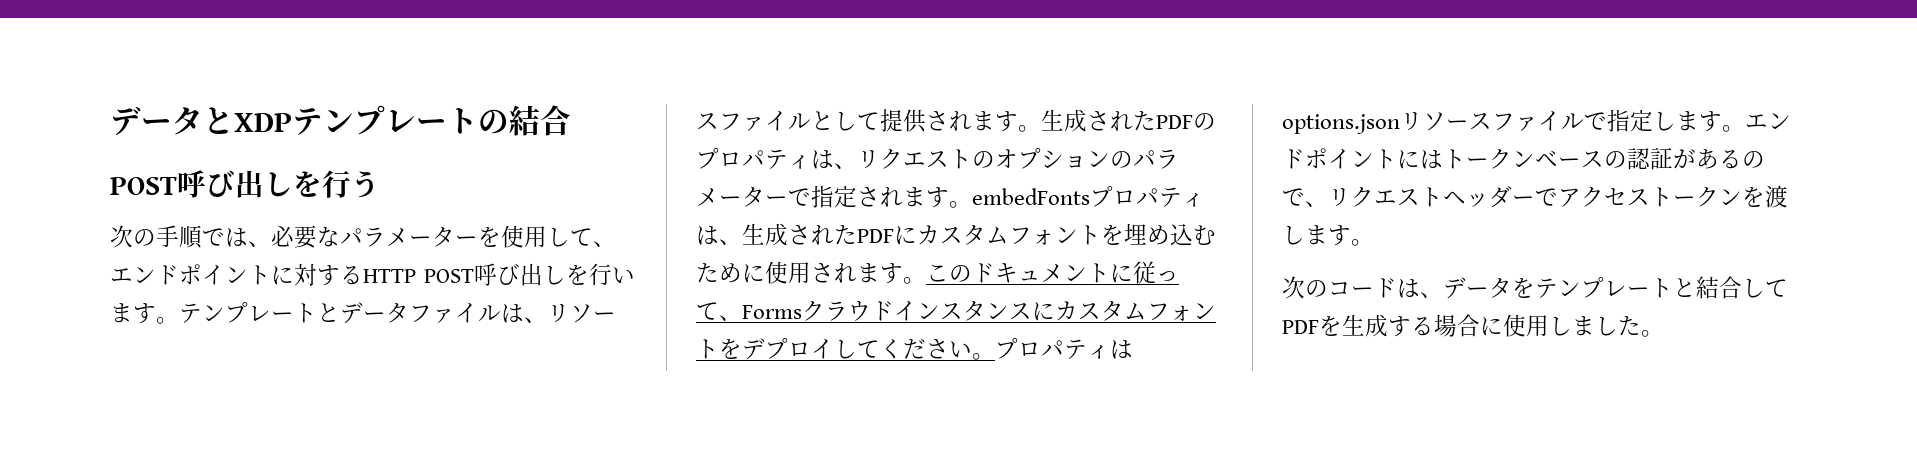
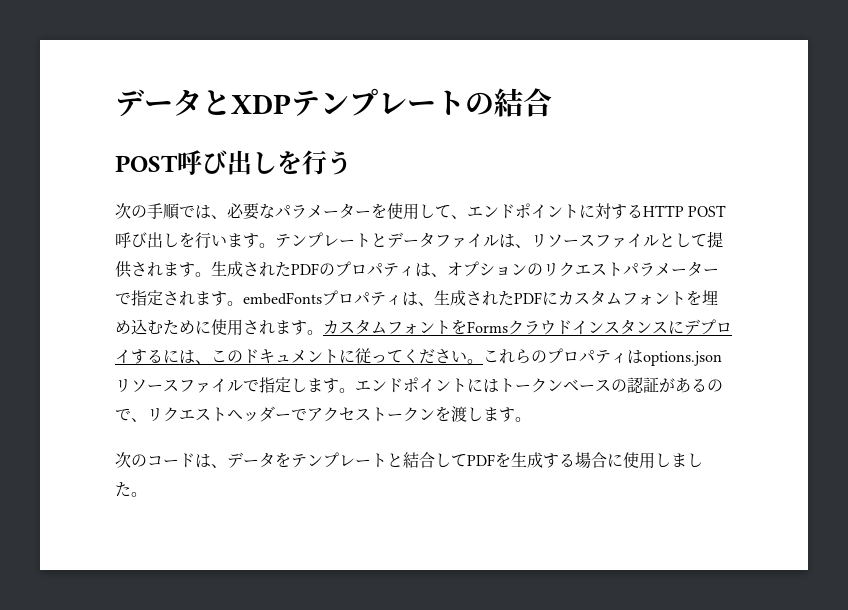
[857,149,995,169] リクエストの -> (447, 275) none
(1133, 159) none -> [543,262,623,277] リクエスト
(926, 280) none -> [323,319,732,335] [115,349,211,364] カスタムフォントをFormsクラウドインスタンスにデプロイするには、
[719,300,1216,321] [696,338,880,360] 、Formsクラウドインスタンスにカスタムフォントをデプロイして -> (403, 356) none
(995, 356) none -> [483,349,547,364] これらの

